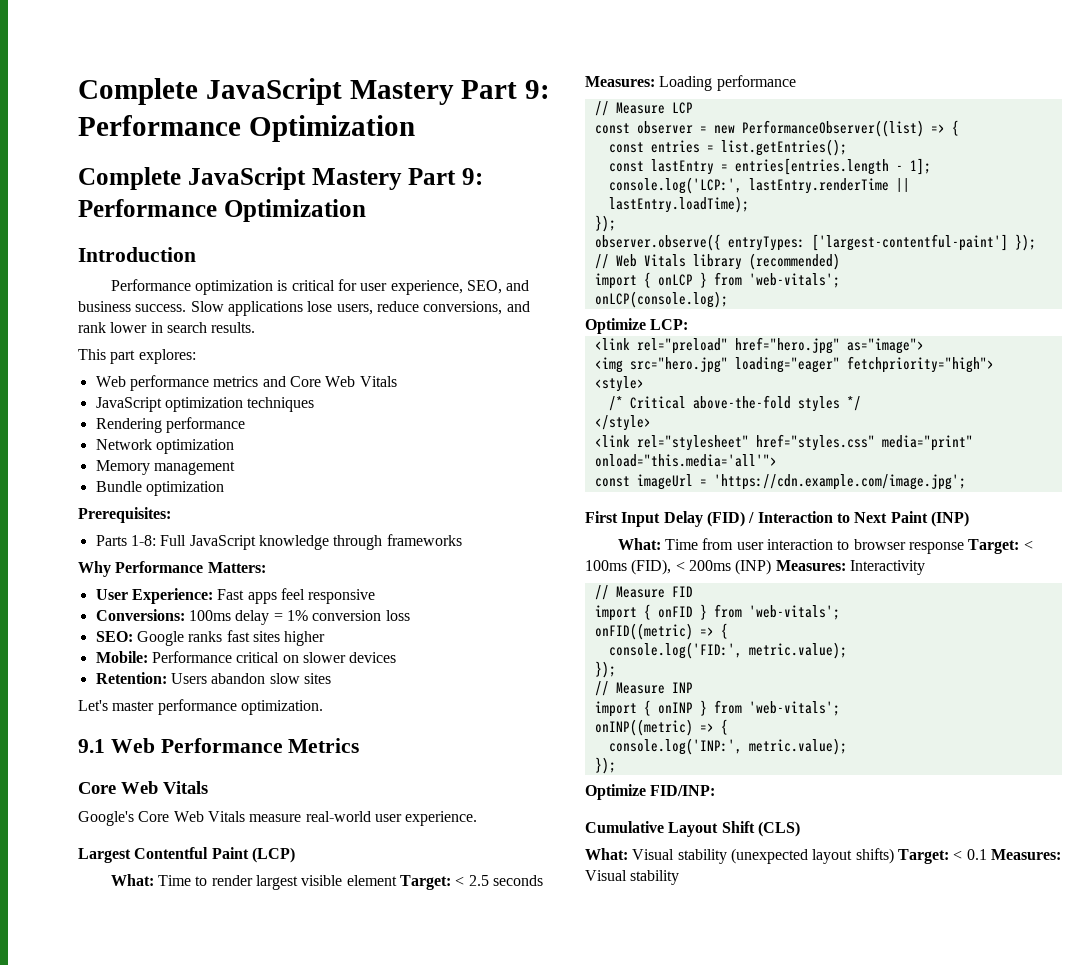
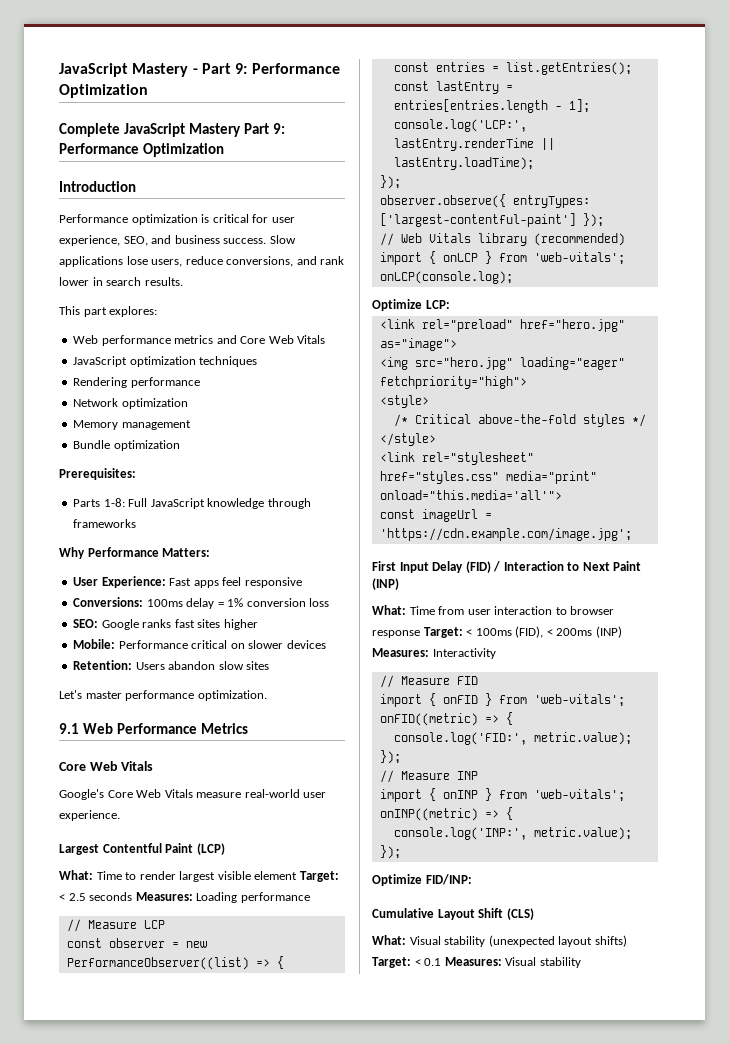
[78,78,454,105] Complete JavaScript Mastery -> [59,63,198,77] JavaScript Mastery -

